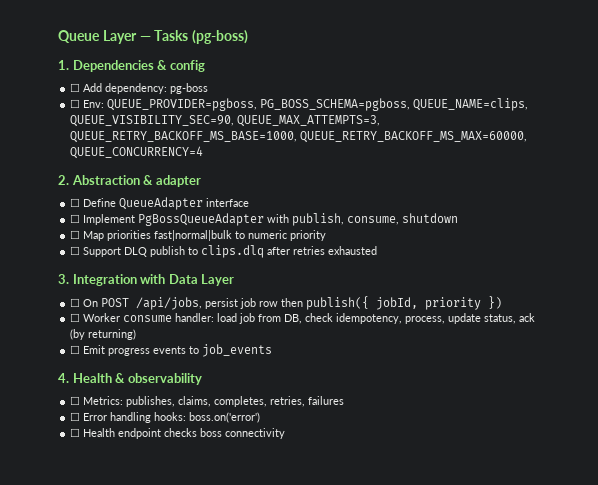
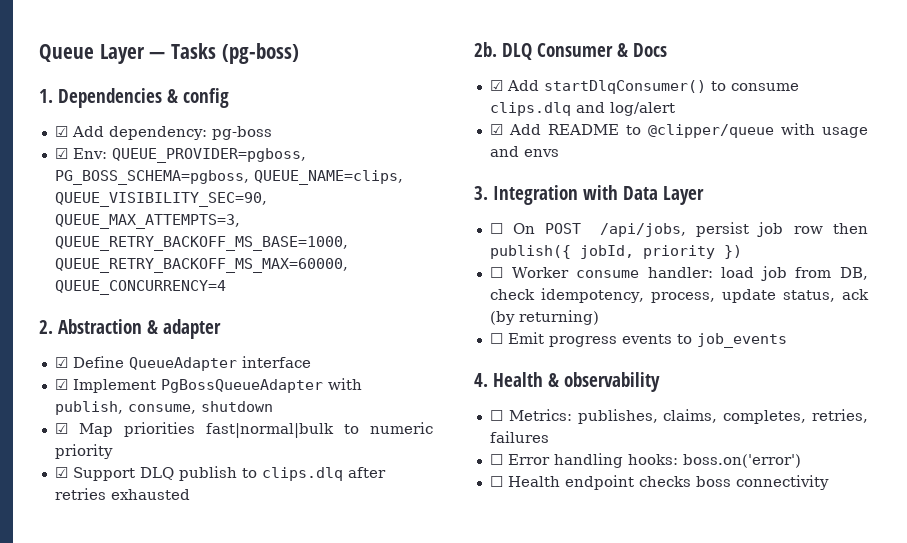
[70,83,81,92] ☐ -> [54,126,68,137] ☑
[70,99,81,108] ☐ -> [54,148,68,159] ☑
[70,198,81,207] ☐ -> [54,357,68,368] ☑
[70,214,81,223] ☐ -> [54,379,68,390] ☑
[70,230,81,239] ☐ -> [54,423,68,434] ☑
[70,246,81,255] ☐ -> [54,467,68,478] ☑
(378, 250) none -> [474,42,667,60] [489,80,799,94] [489,102,675,116] [489,123,868,138] [489,146,559,157] // 2b. DLQ Consumer & Docs // ☑ Add startDlqConsumer() to consume clips.dlq and log/alert // ☑ Add README to @clipper/queue with usage and envs

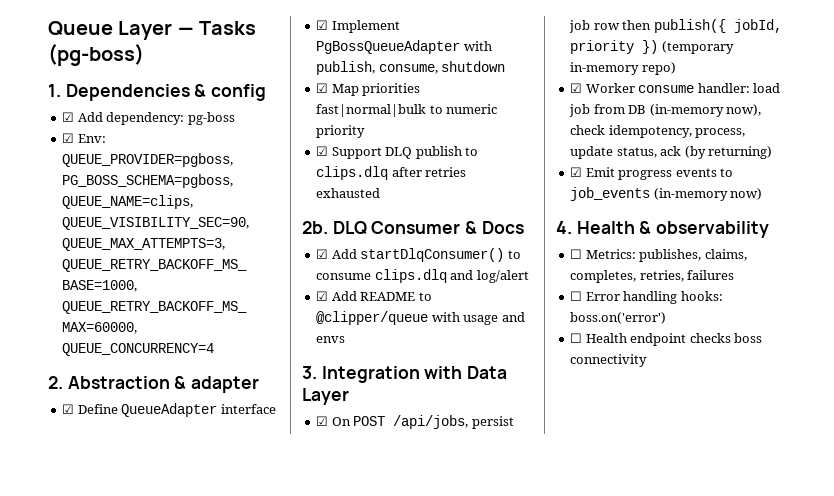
[489,223,503,234] ☐ -> [316,416,329,426] ☑
[489,267,503,278] // ☐ -> [661,41,734,54] [570,62,676,75] [570,83,583,93] (temporary in-memory repo) // ☑
[840,267,868,280] DB, -> [628,104,762,117] DB (in-memory now),
[489,333,503,344] ☐ -> [570,167,583,177] ☑
(787, 340) none -> [653,188,763,201] (in-memory now)

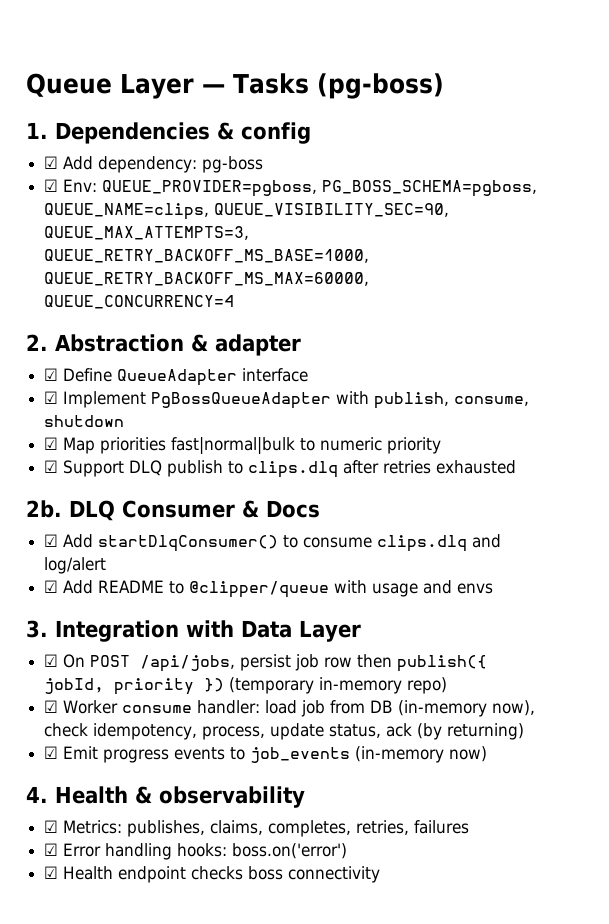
[570,249,583,259] ☐ -> [44,820,59,833] ☑
[570,291,583,301] ☐ -> [44,843,59,856] ☑
[570,333,583,343] ☐ -> [44,866,59,879] ☑

